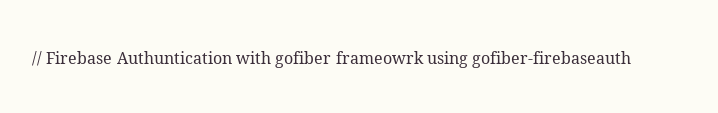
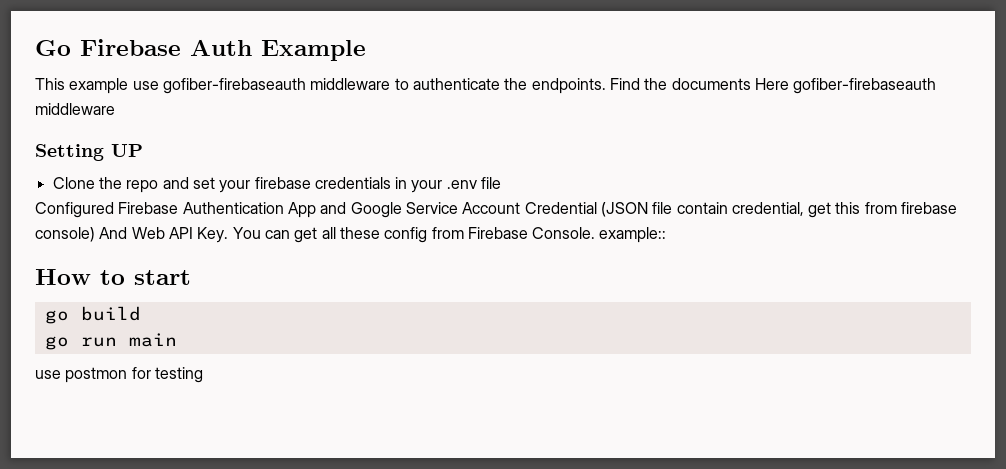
[32,51,632,68] // Firebase Authuntication with gofiber frameowrk using gofiber-firebaseauth -> [35,39,366,61] [35,78,937,94] [35,103,115,115] [35,144,143,161] [52,177,502,193] [35,202,958,218] [35,227,667,243] [35,269,191,285] [44,306,141,324] [44,333,177,350] [35,367,203,383] Go Firebase Auth Example // This example use gofiber-firebaseauth middleware to authenticate the endpoints. Find the documents Here gofiber-firebaseauth middleware // Setting UP // Clone the repo and set your firebase credentials in your .env file // Configured Firebase Authentication App and Google Service Account Credential (JSON file contain credential, get this from firebase console) And Web API Key. You can get all these config from Firebase Console. example:: // How to start // go build // go run main // use postmon for testing

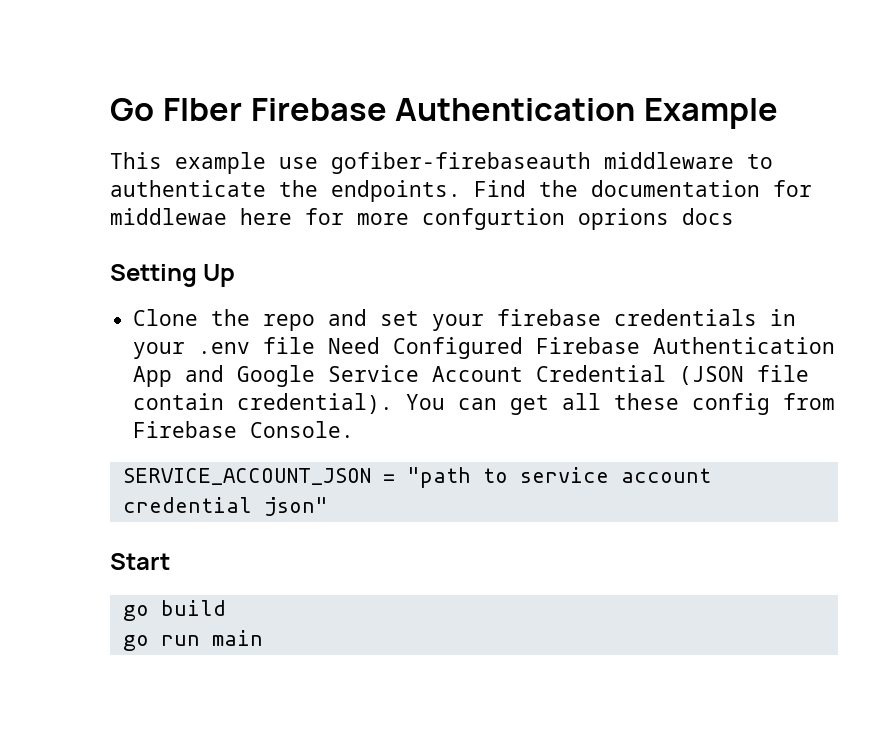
[80,39,252,56] Firebase Auth -> [162,98,636,121] FIber Firebase Authentication
[671,78,937,94] [35,103,115,115] documents Here gofiber-firebaseauth middleware -> [591,180,812,197] [110,208,734,230] documentation for middlewae here for more confgurtion oprions docs
[111,144,143,157] UP -> [203,264,236,287] Up
(502, 183) // -> [328,337,381,354] Need
[731,202,958,218] [35,227,229,243] credential, get this from firebase console) And Web API Key. -> [237,393,394,414] credential).
[599,227,667,243] [35,269,191,285] example:: // How to start -> [122,467,711,488] [122,497,328,516] [110,553,170,570] // SERVICE_ACCOUNT_JSON = "path to service account credential json" // Start
[35,367,203,383] // use postmon for testing -> (263, 638) none

